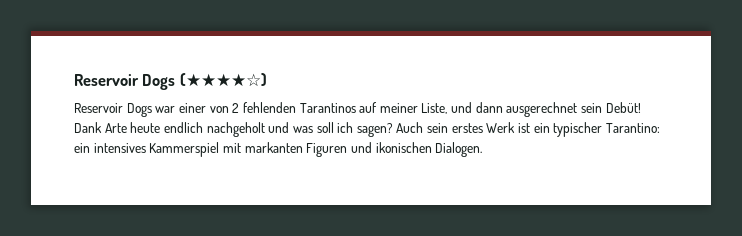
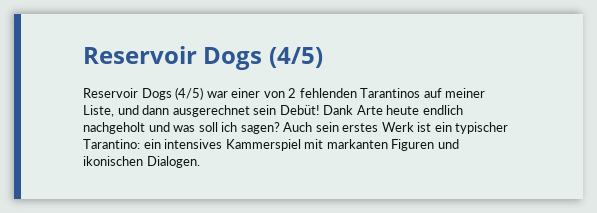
[74,73,267,90] [74,103,152,117] Reservoir Dogs (★★★★☆) // Reservoir Dogs -> [83,46,323,70] [83,87,204,100] Reservoir Dogs (4/5) // Reservoir Dogs (4/5)

